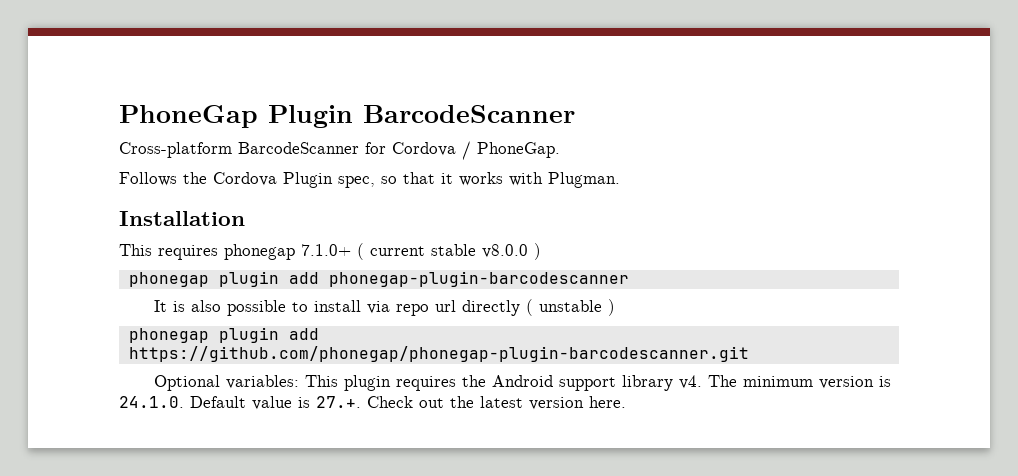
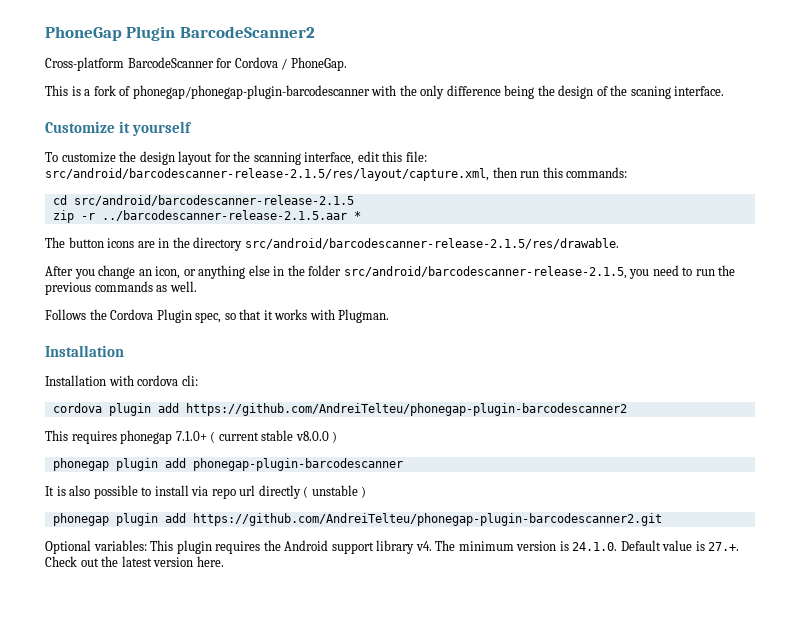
[363,105,575,123] BarcodeScanner -> [179,26,315,38] BarcodeScanner2
(560, 150) none -> [45,85,725,99] [45,121,193,136] [45,151,427,165] [45,167,628,181] [52,195,354,206] [52,210,361,223] [45,237,619,251] [45,265,736,279] [45,281,197,295] // This is a fork of phonegap/phonegap-plugin-barcodescanner with the only difference being the design of the scaning interface. // Customize it yourself // To customize the design layout for the scanning interface, edit this file: src/android/barcodescanner-release-2.1.5/res/layout/capture.xml, then run this commands: // cd src/android/barcodescanner-release-2.1.5 // zip -r ../barcodescanner-release-2.1.5.aar * // The button icons are in the directory src/android/barcodescanner-release-2.1.5/res/drawable. // After you change an icon, or anything else in the folder src/android/barcodescanner-release-2.1.5, you need to run the previous commands as well.
(245, 218) none -> [45,375,198,386] [52,403,627,416] // Installation with cordova cli: // cordova plugin add https://github.com/AndreiTelteu/phonegap-plugin-barcodescanner2
[128,346,749,362] https://github.com/phonegap/phonegap-plugin-barcodescanner.git -> [192,513,662,526] https://github.com/AndreiTelteu/phonegap-plugin-barcodescanner2.git

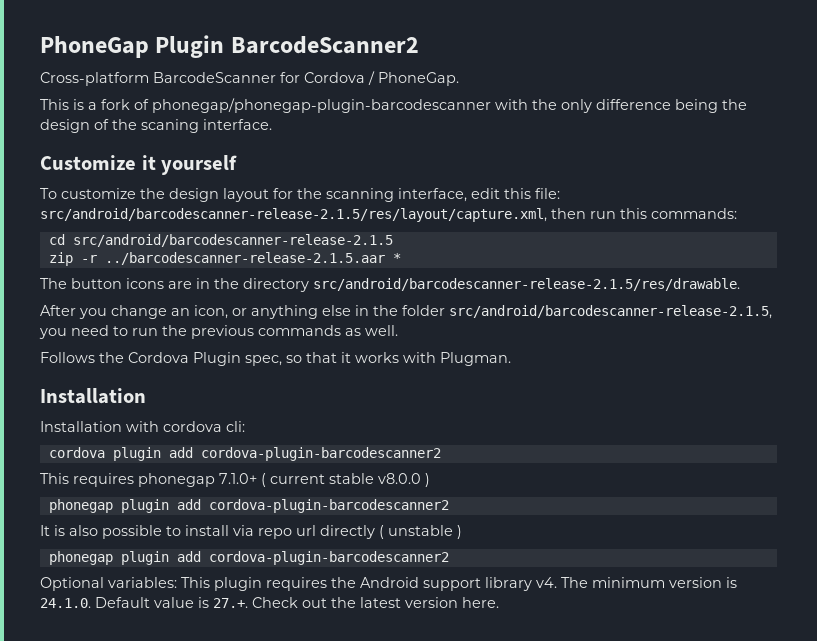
[185,403,627,416] https://github.com/AndreiTelteu/phonegap-plugin-barcodescanner2 -> [200,447,441,461] cordova-plugin-barcodescanner2
[192,458,403,471] phonegap-plugin-barcodescanner -> [208,499,449,513] cordova-plugin-barcodescanner2
[192,513,662,526] https://github.com/AndreiTelteu/phonegap-plugin-barcodescanner2.git -> [208,551,449,565] cordova-plugin-barcodescanner2

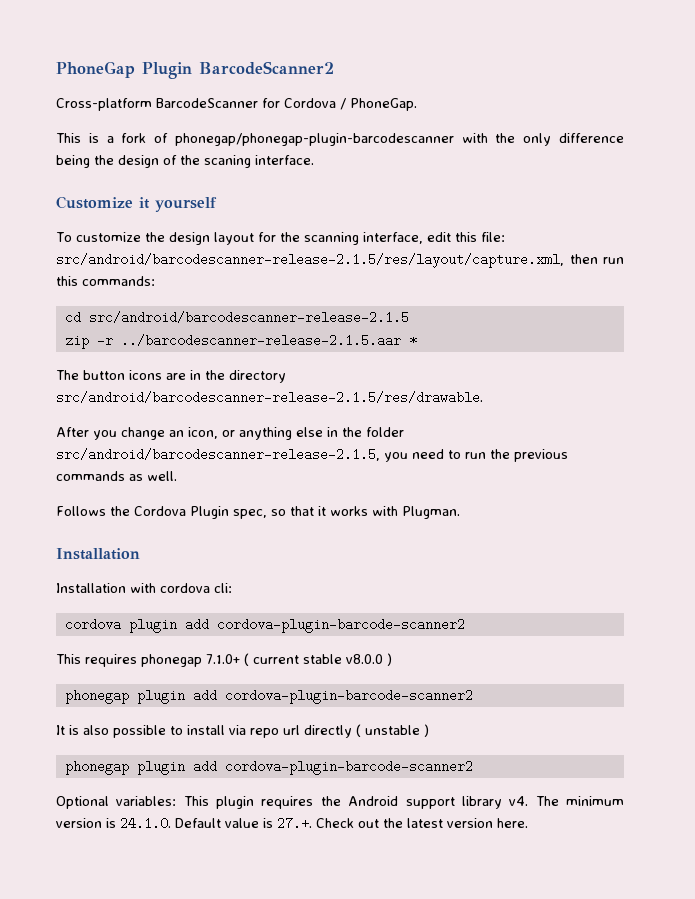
[200,447,441,461] cordova-plugin-barcodescanner2 -> [216,618,465,633] cordova-plugin-barcode-scanner2
[208,499,449,513] cordova-plugin-barcodescanner2 -> [224,689,473,704] cordova-plugin-barcode-scanner2
[208,551,449,565] cordova-plugin-barcodescanner2 -> [224,760,473,775] cordova-plugin-barcode-scanner2

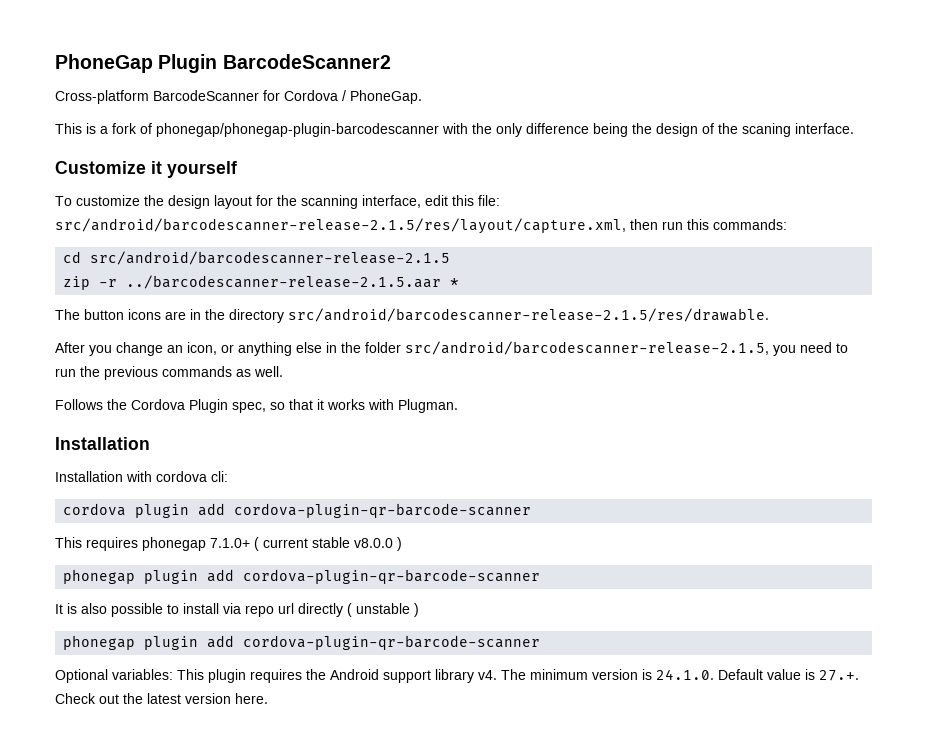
[216,618,465,633] cordova-plugin-barcode-scanner2 -> [234,503,532,518] cordova-plugin-qr-barcode-scanner
[224,689,473,704] cordova-plugin-barcode-scanner2 -> [243,569,541,584] cordova-plugin-qr-barcode-scanner
[224,760,473,775] cordova-plugin-barcode-scanner2 -> [243,635,541,650] cordova-plugin-qr-barcode-scanner

